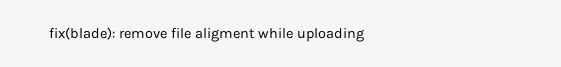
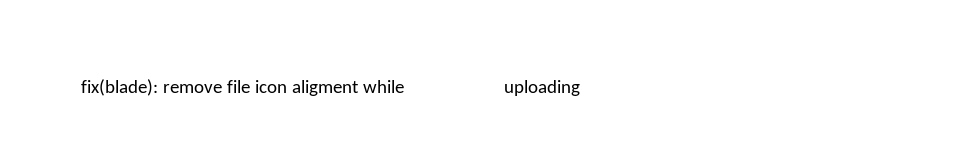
(191, 33) none -> [254,80,287,93] icon

